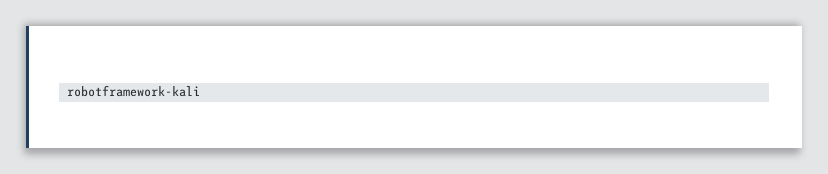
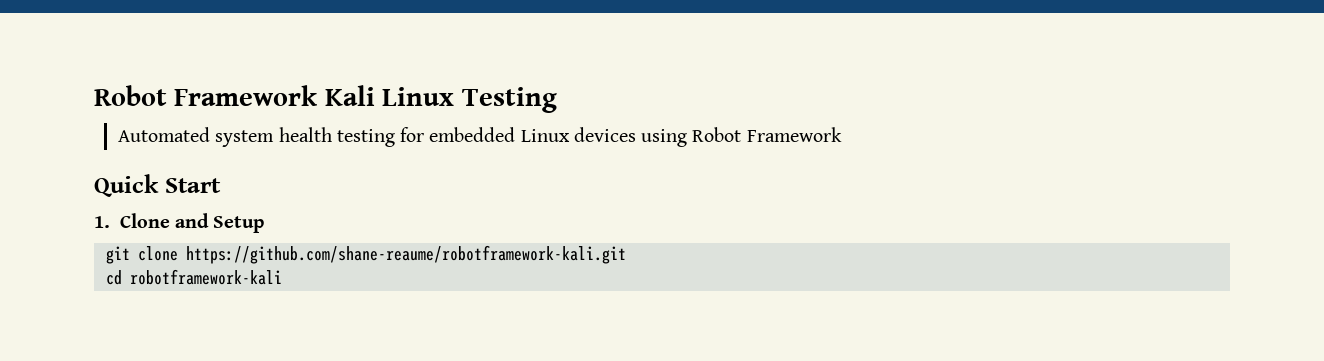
(66, 91) none -> [94,85,557,113] [118,127,842,147] [94,174,221,197] [94,213,265,233] [105,245,626,264] [105,270,122,285] Robot Framework Kali Linux Testing // Automated system health testing for embedded Linux devices using Robot Framework // Quick Start // 1. Clone and Setup // git clone https://github.com/shane-reaume/robotframework-kali.git // cd

